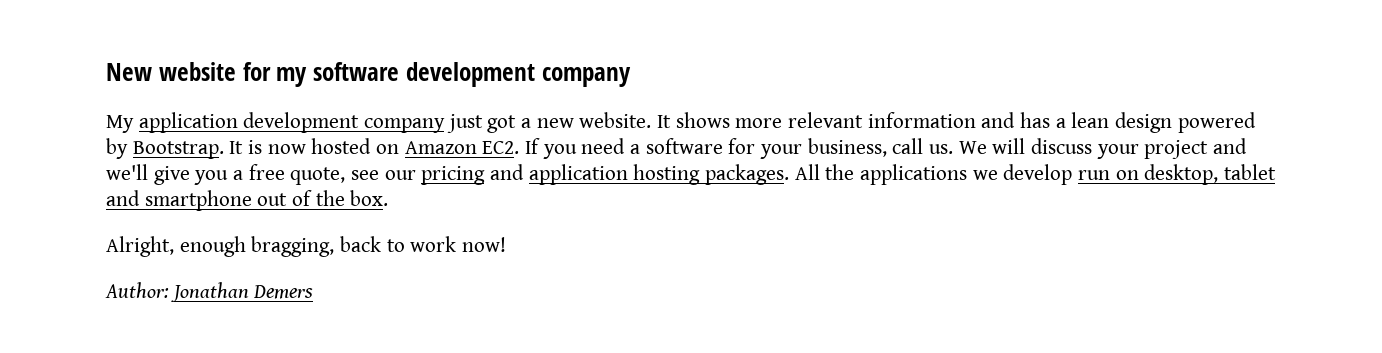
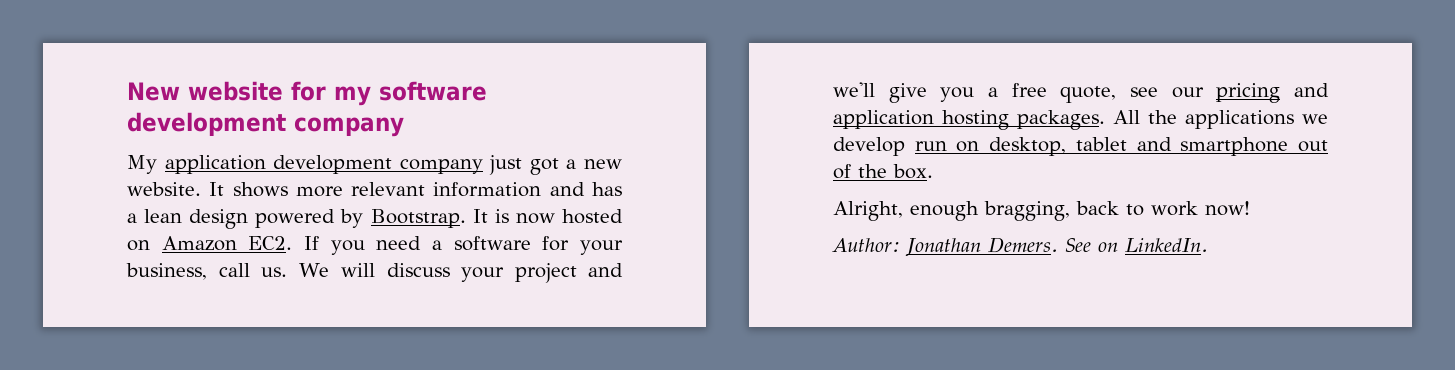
[253,285,314,299] Demers -> [988,237,1208,253] Demers. See on LinkedIn.

